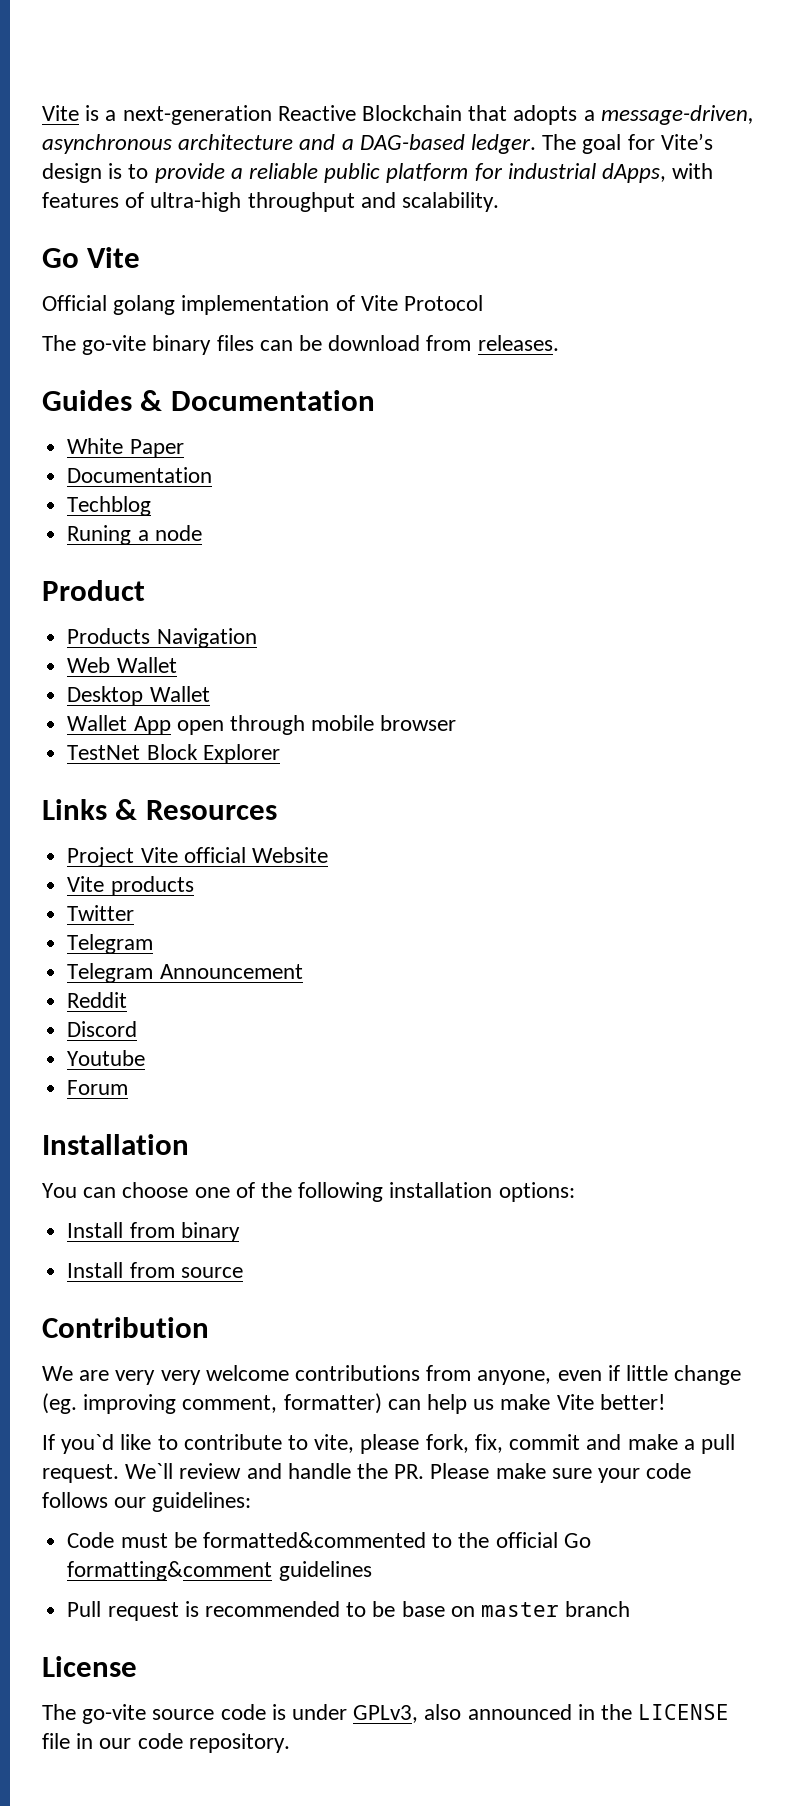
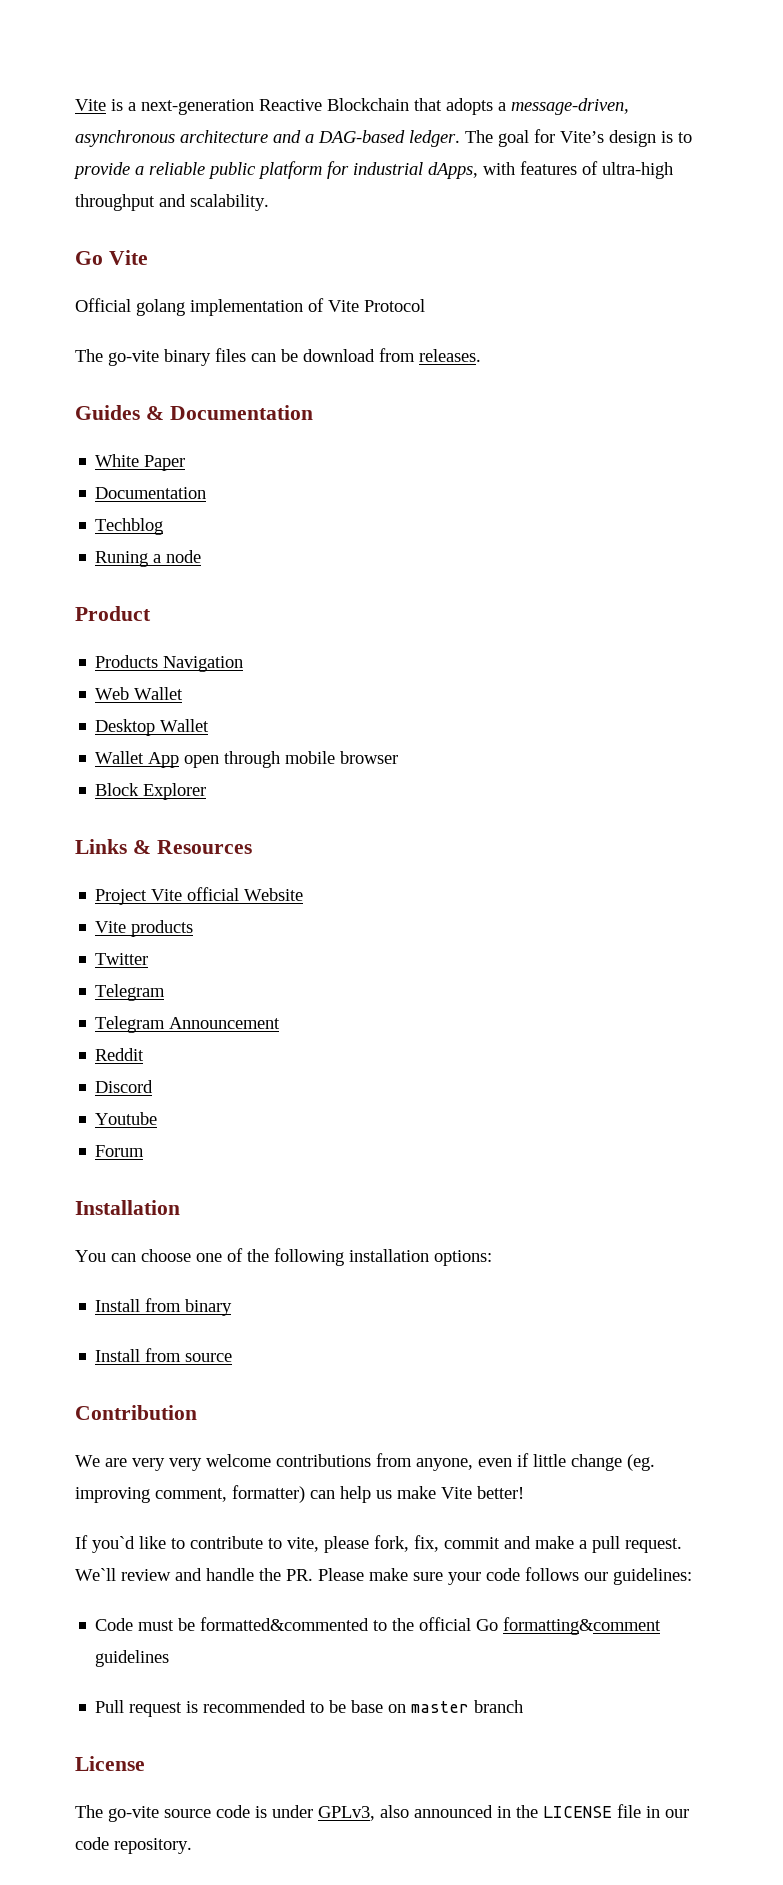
[67,745,141,760] TestNet -> (399, 757) none

